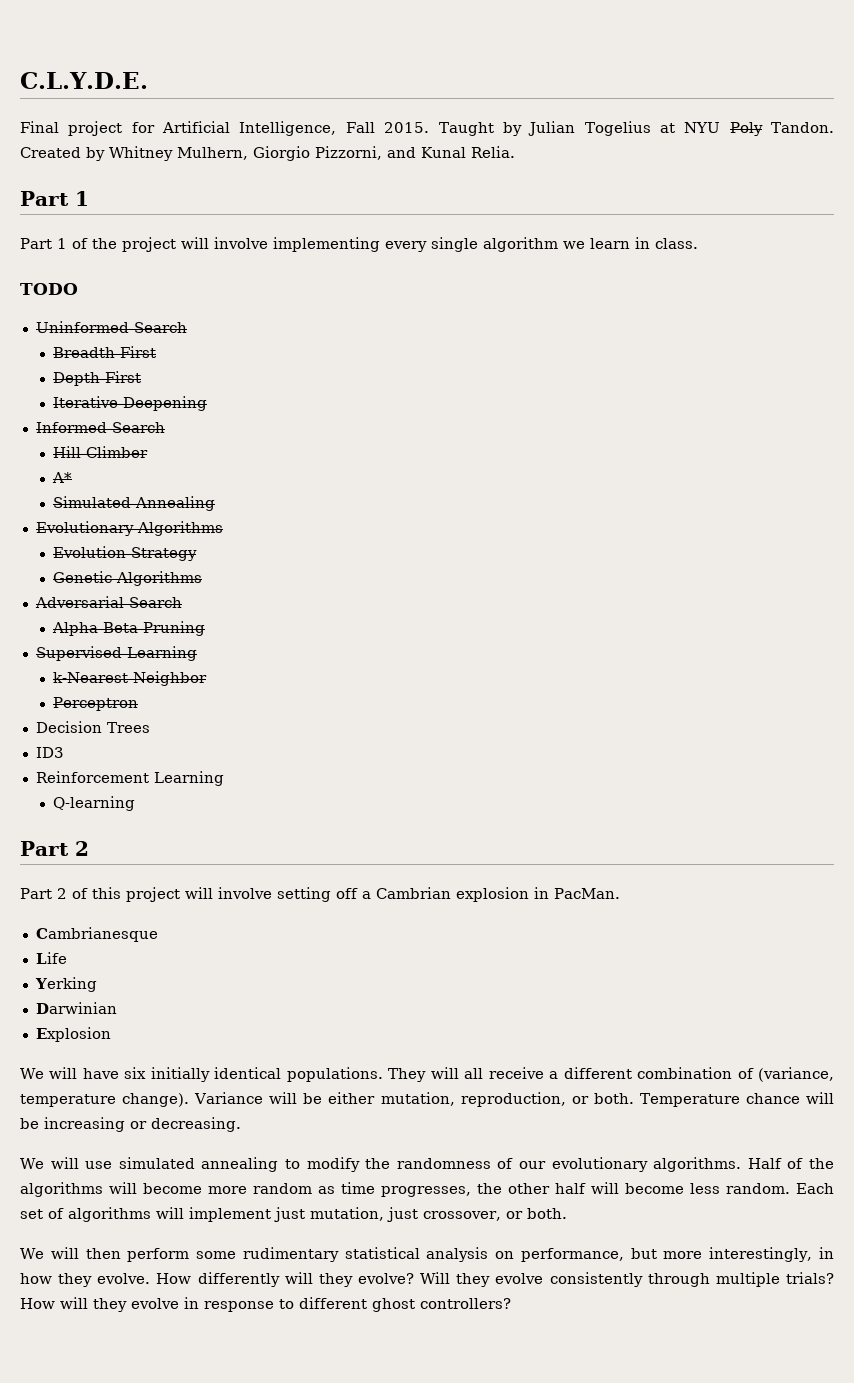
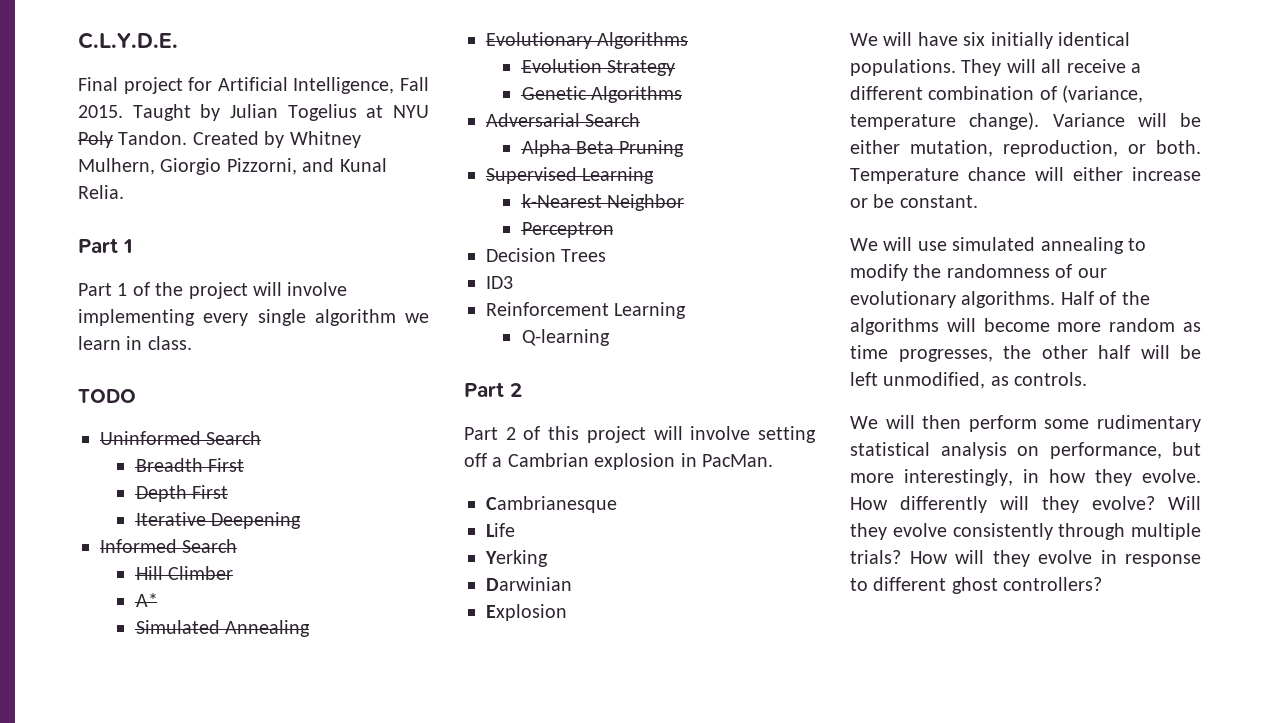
[20,1117,241,1132] be increasing or decreasing. -> [1073,167,1201,181] [850,194,978,208] either increase or be constant.
[625,1183,834,1194] [20,1207,567,1222] become less random. Each set of algorithms will implement just mutation, just crossover, or both. -> [1180,345,1201,359] [850,372,1088,389] be left unmodified, as controls.

